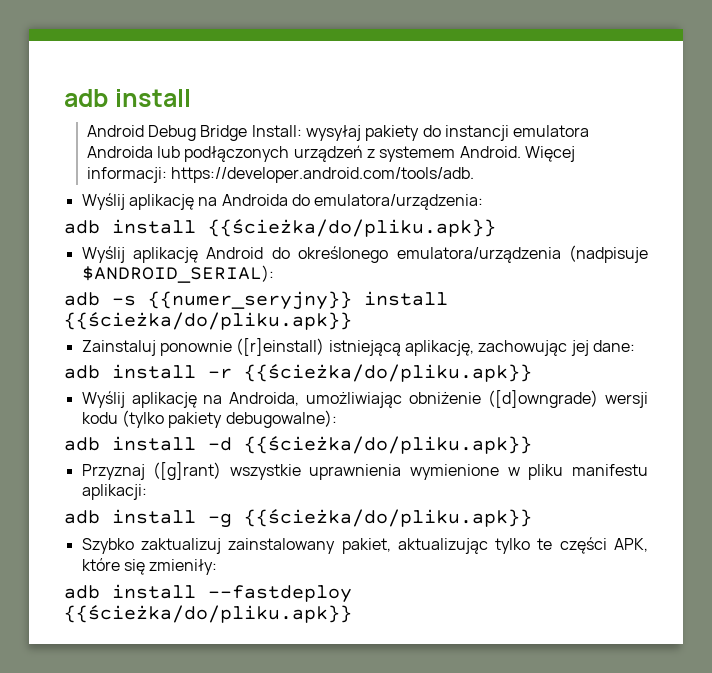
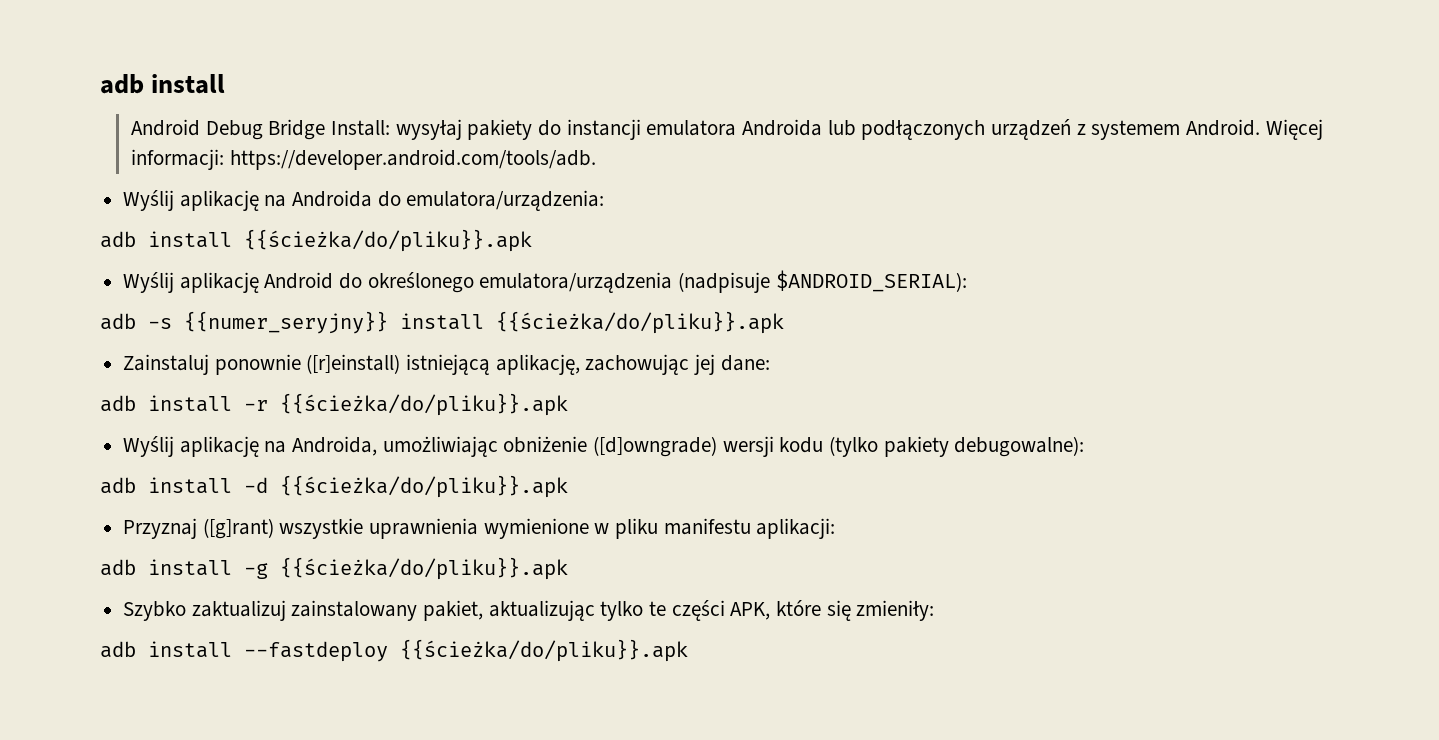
[208,219,496,237] {{ścieżka/do/pliku.apk}} -> [244,229,532,252] {{ścieżka/do/pliku}}.apk
[64,312,352,330] {{ścieżka/do/pliku.apk}} -> [496,311,784,334] {{ścieżka/do/pliku}}.apk
[244,364,532,382] {{ścieżka/do/pliku.apk}} -> [280,393,568,416] {{ścieżka/do/pliku}}.apk
[244,436,532,454] {{ścieżka/do/pliku.apk}} -> [280,475,568,498] {{ścieżka/do/pliku}}.apk
[244,509,532,527] {{ścieżka/do/pliku.apk}} -> [280,557,568,580] {{ścieżka/do/pliku}}.apk
[64,605,352,623] {{ścieżka/do/pliku.apk}} -> [400,639,688,662] {{ścieżka/do/pliku}}.apk

